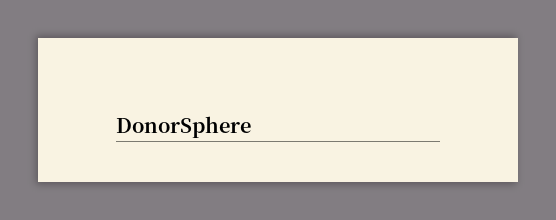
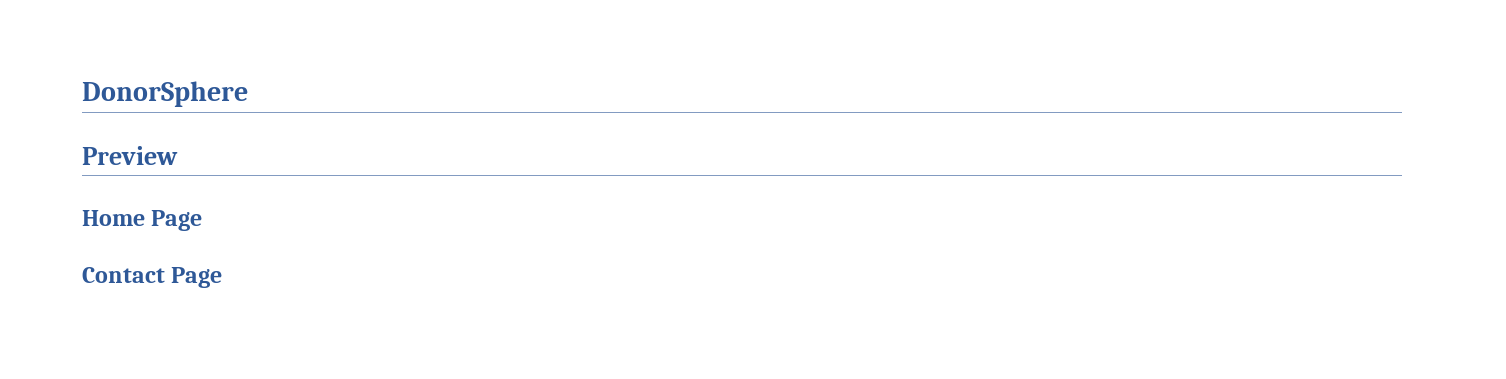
(251, 127) none -> [82,146,178,165] [82,210,203,231] [82,267,223,288] // Preview // Home Page // Contact Page

